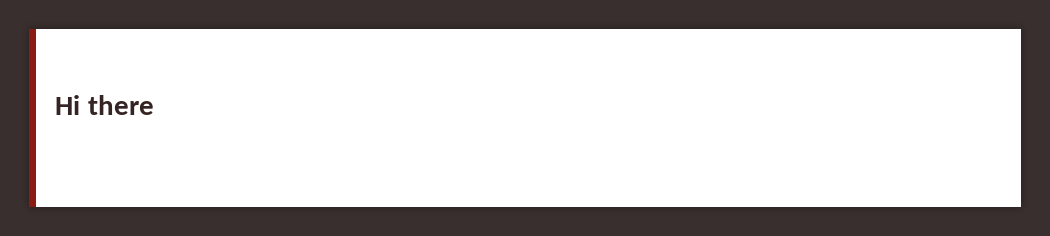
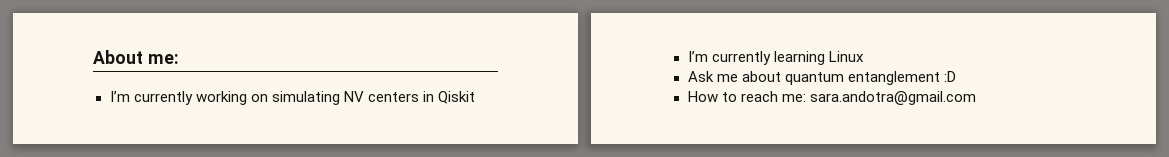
[55,95,154,115] Hi there -> [93,50,179,64] [109,91,475,105] [687,51,864,65] [687,71,956,85] [687,91,976,105] About me: // I’m currently working on simulating NV centers in Qiskit // I’m currently learning Linux // Ask me about quantum entanglement :D // How to reach me: sara.andotra@gmail.com

